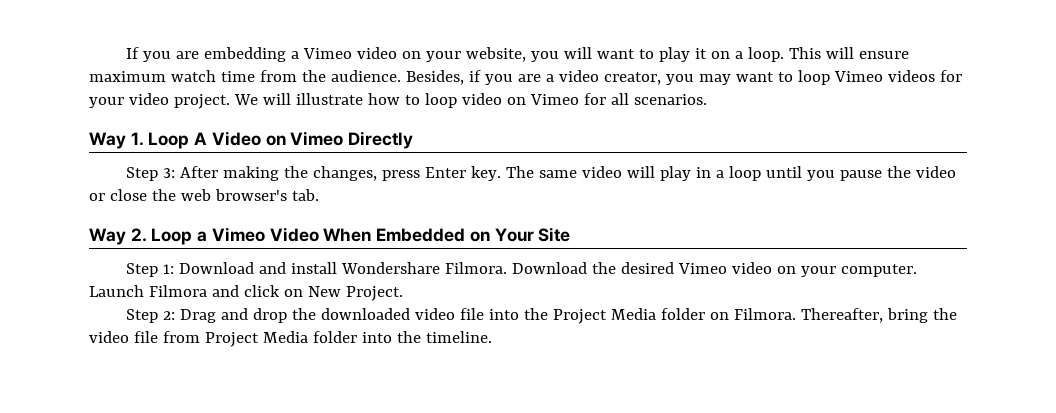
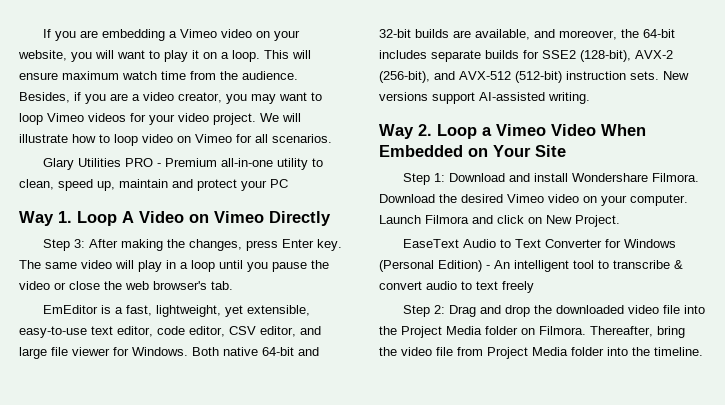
(707, 99) none -> [42,158,323,170] [19,179,288,191] // Glary Utilities PRO - Premium all-in-one utility to clean, speed up, maintain and protect your PC
(319, 195) none -> [42,305,310,317] [19,326,321,338] [19,347,319,359] [379,29,675,40] [379,50,673,62] [379,71,689,83] [379,92,590,104] // EmEditor is a fast, lightweight, yet extensible, easy-to-use text editor, code editor, CSV editor, and large file viewer for Windows. Both native 64-bit and 32-bit builds are available, and moreover, the 64-bit includes separate builds for SSE2 (128-bit), AVX-2 (256-bit), and AVX-512 (512-bit) instruction sets. New versions support AI-assisted writing.
(403, 293) none -> [402,239,676,248] [379,260,683,272] [379,281,534,293] // EaseText Audio to Text Converter for Windows (Personal Edition) - An intelligent tool to transcribe & convert audio to text freely

